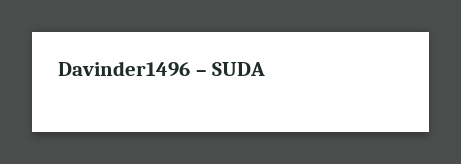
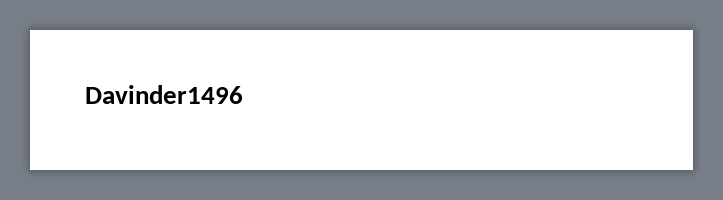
[195,62,266,76] – SUDA -> (243, 94) none

